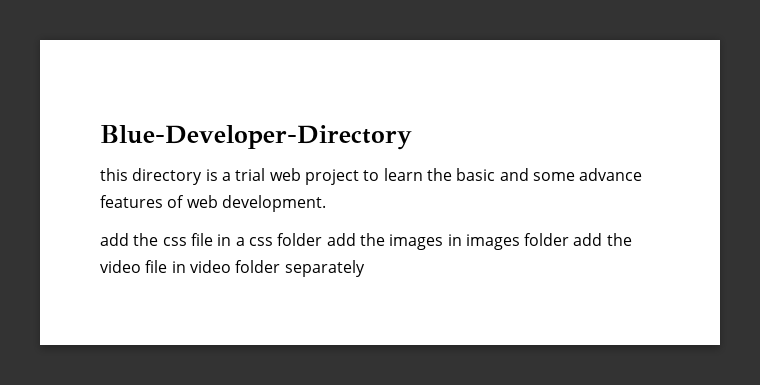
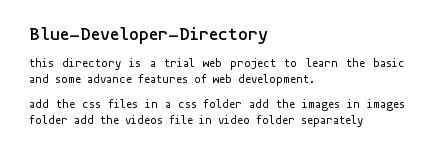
[190,233,213,246] file -> [107,99,138,108] files
[100,260,141,273] video -> [125,115,163,124] videos

